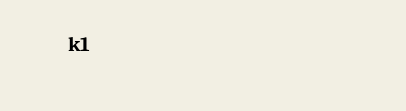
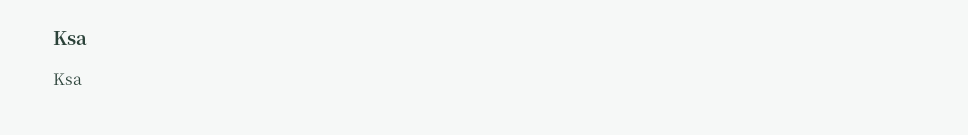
[68,36,90,51] k1 -> [53,31,87,45] [53,73,82,85] Ksa // Ksa

